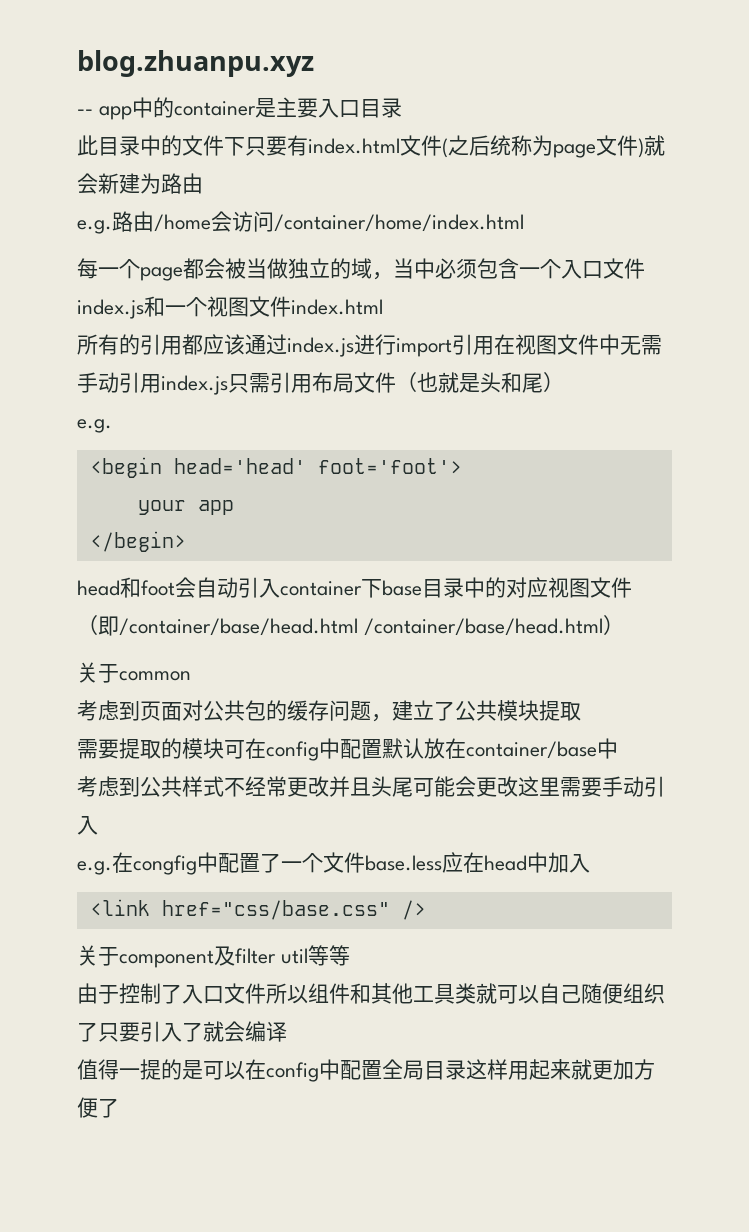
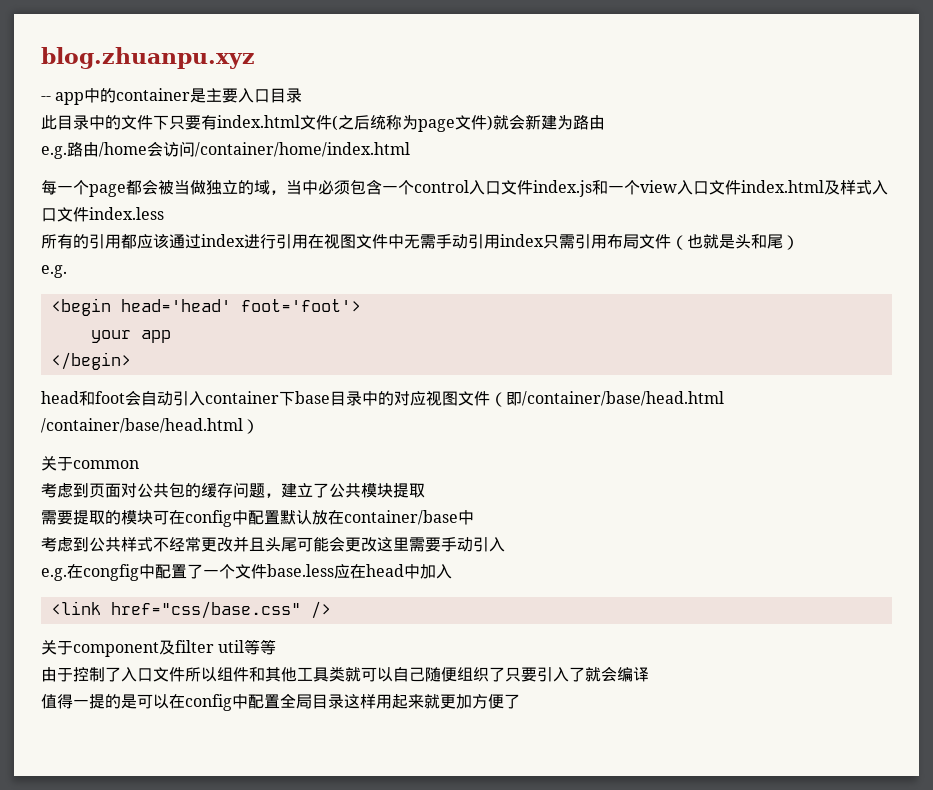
(561, 269) none -> [414,180,469,193] control
[207,296,249,317] 视图 -> [640,180,709,195] view入口
(383, 307) none -> [824,180,888,195] [41,207,164,222] 及样式入口文件index.less
[287,334,452,357] index.js进行import -> [201,234,276,249] index进行
[161,375,228,395] index.js -> [500,234,544,247] index

